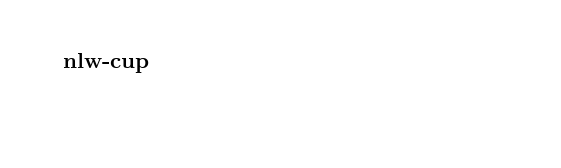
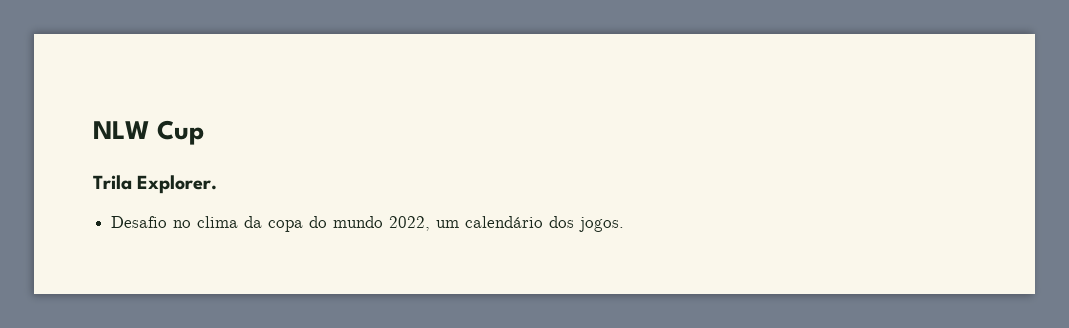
[63,53,149,73] nlw-cup -> [93,120,205,145] [93,175,218,194] [111,216,625,232] NLW Cup // Trila Explorer. // Desafio no clima da copa do mundo 2022, um calendário dos jogos.

